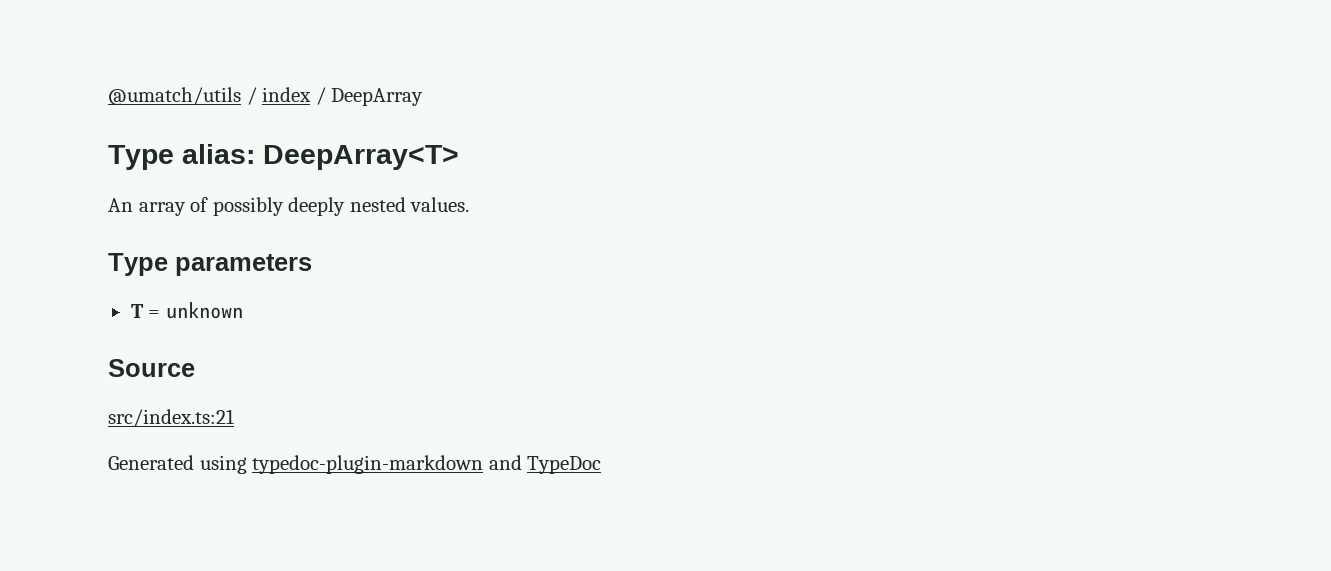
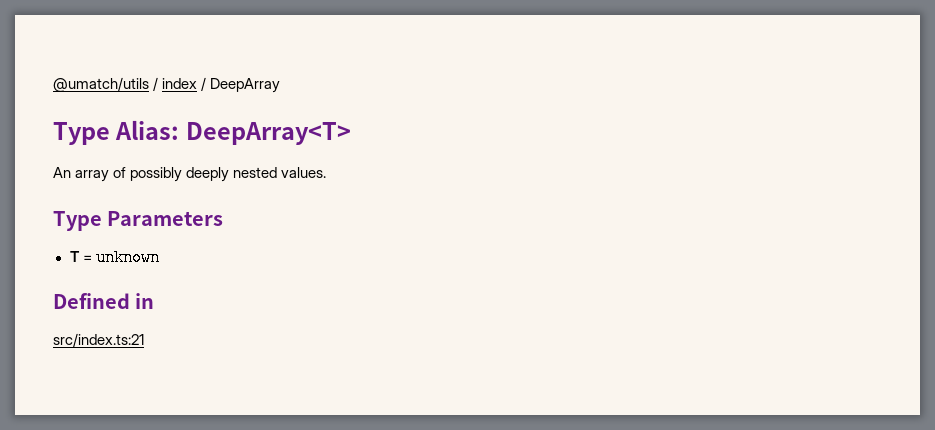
[182,144,255,164] alias: -> [115,120,180,140] Alias:
[175,254,312,276] parameters -> [107,211,224,226] Parameters
[108,359,195,377] Source -> [53,293,155,309] Defined in
[108,455,602,474] // Generated using typedoc-plugin-markdown and TypeDoc -> (144, 340) none

